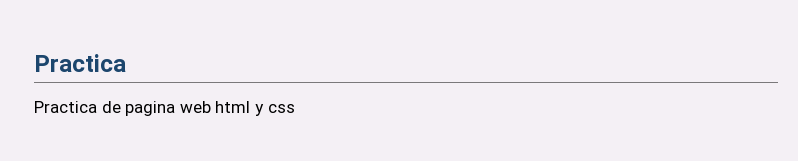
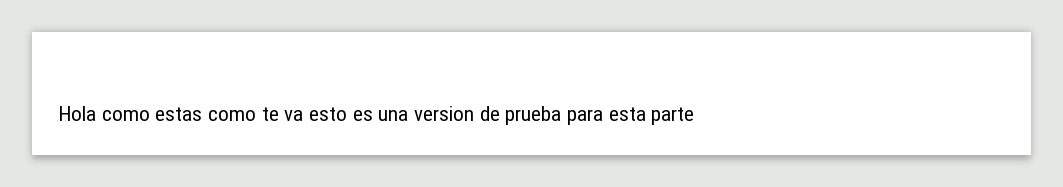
[34,54,126,72] [34,101,295,116] Practica // Practica de pagina web html y css -> [58,106,695,125] Hola como estas como te va esto es una version de prueba para esta parte

